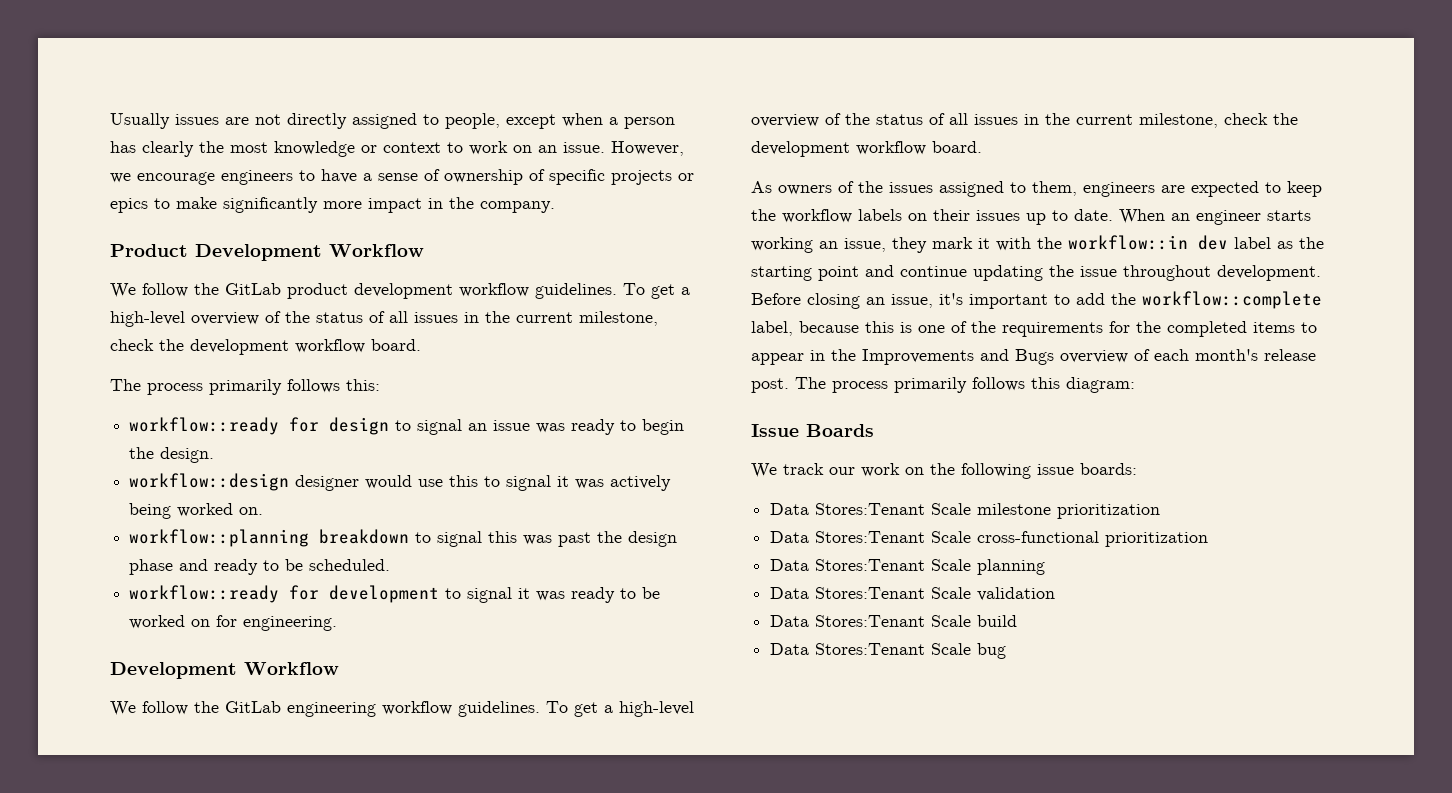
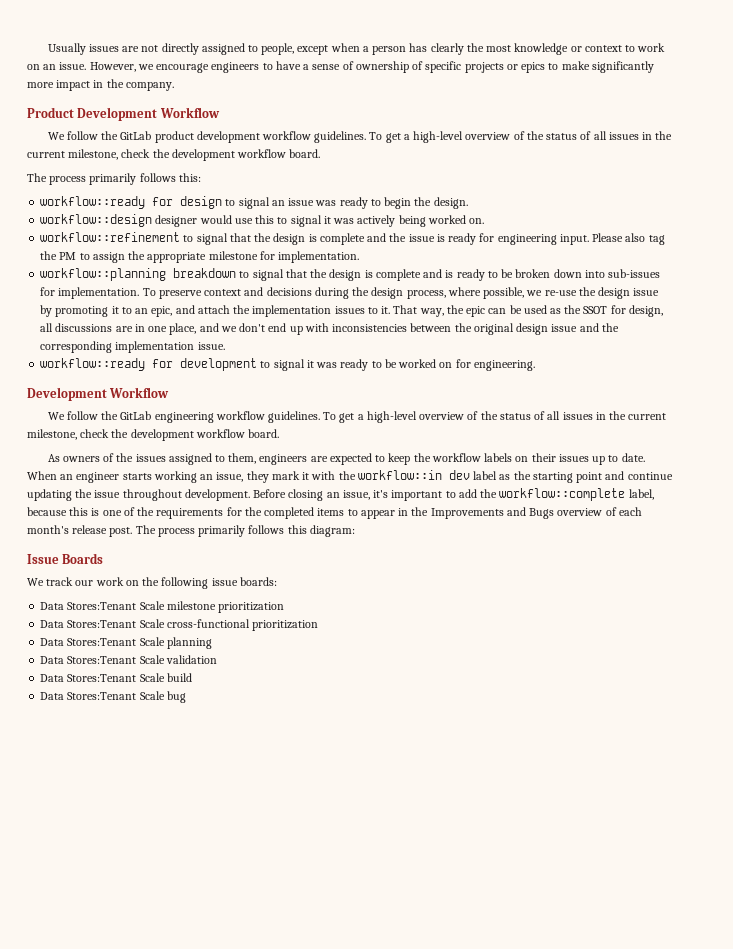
[129,529,678,547] [129,559,391,575] workflow::planning breakdown to signal this was past the design phase and ready to be scheduled. -> [40,232,665,245] [40,251,360,263] [40,268,661,281] [40,287,660,299] [40,305,663,317] [40,323,619,335] [40,341,225,353] workflow::refinement to signal that the design is complete and the issue is ready for engineering input. Please also tag the PM to assign the appropriate milestone for implementation. // workflow::planning breakdown to signal that the design is complete and is ready to be broken down into sub-issues for implementation. To preserve context and decisions during the design process, where possible, we re-use the design issue by promoting it to an epic, and attach the implementation issues to it. That way, the epic can be used as the SSOT for design, all discussions are in one place, and we don't end up with inconsistencies between the original design issue and the corresponding implementation issue.

